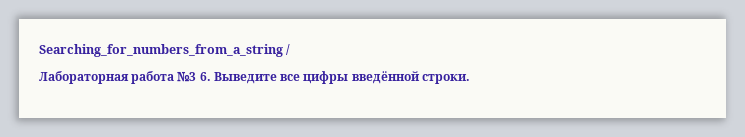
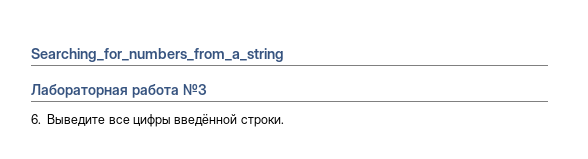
[286,44,291,55] / -> (284, 55) none
(197, 76) none -> (207, 89) //

